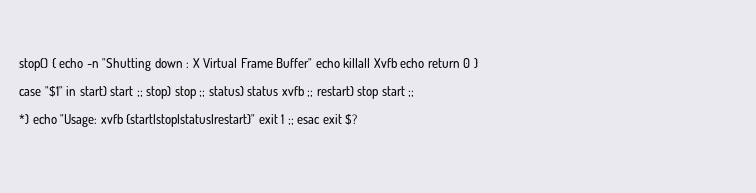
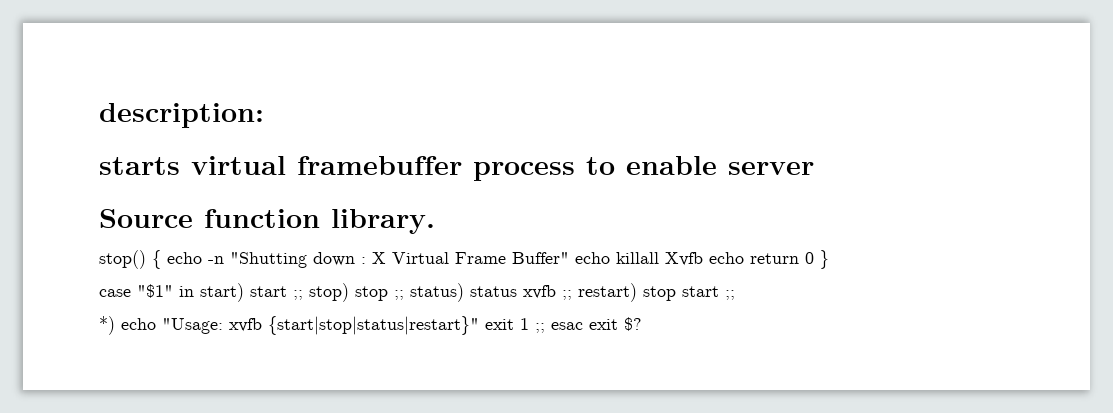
(19, 64) none -> [99,103,264,128] [99,156,814,181] [99,209,435,234] description: // starts virtual framebuffer process to enable server // Source function library. //

